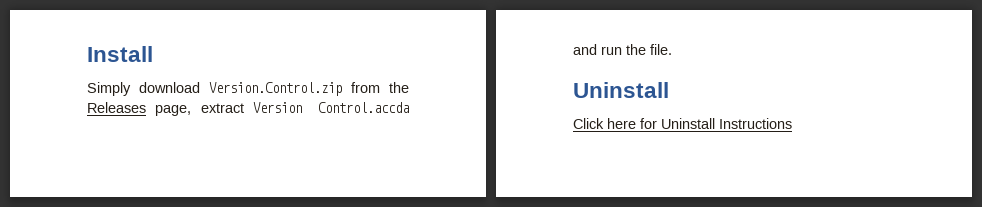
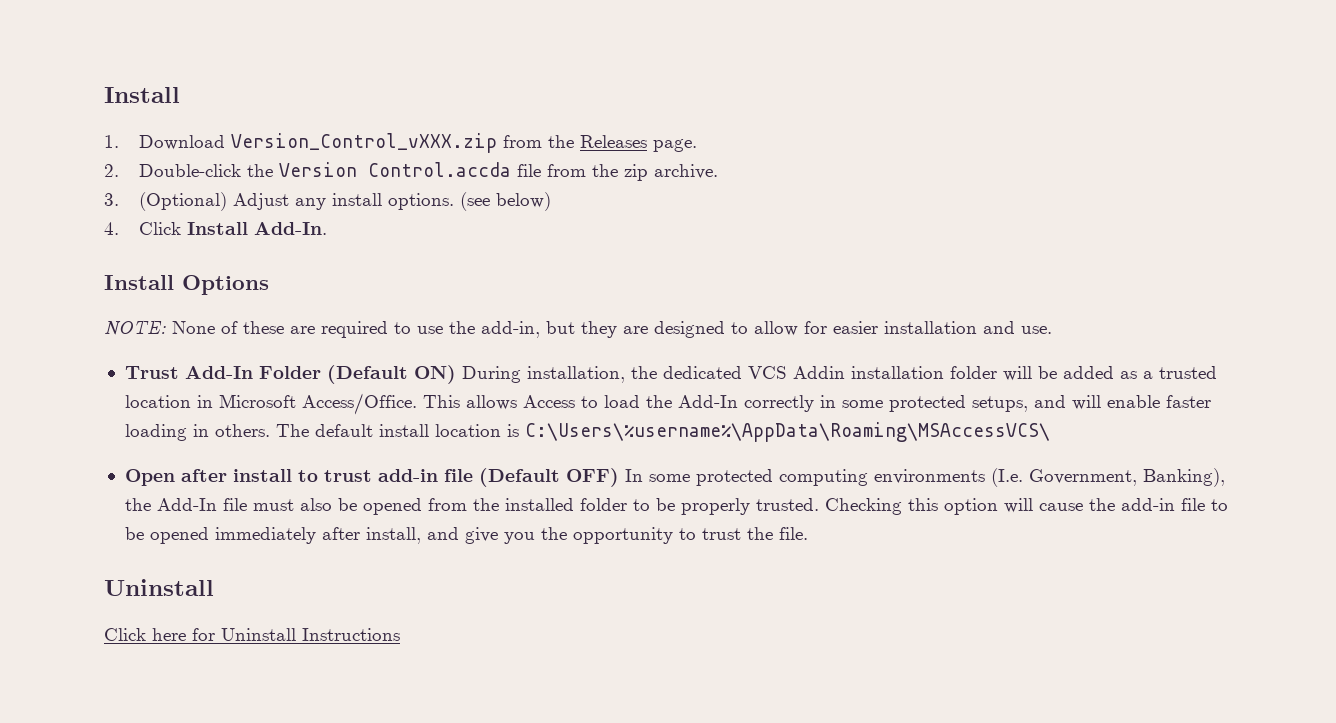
[87,82,409,96] [87,102,409,116] [573,44,622,55] Simply download Version.Control.zip from the Releases page, extract Version Control.accda and run -> [104,133,698,153] [104,162,719,181] [104,192,552,211] [104,222,328,235] [104,275,269,295] [104,320,1052,338] [124,365,1217,384] [124,393,1211,415] [124,422,1050,442] [124,468,1225,487] [124,498,1228,515] [124,527,741,544] 1. Download Version_Control_vXXX.zip from the Releases page. // 2. Double-click the Version Control.accda file from the zip archive. // 3. (Optional) Adjust any install options. (see below) // 4. Click Install Add-In. // Install Options // NOTE: None of these are required to use the add-in, but they are designed to allow for easier installation and use. // Trust Add-In Folder (Default ON) During installation, the dedicated VCS Addin installation folder will be added as a trusted location in Microsoft Access/Office. This allows Access to load the Add-In correctly in some protected setups, and will enable faster loading in others. The default install location is C:\Users\%username%\AppData\Roaming\MSAccessVCS\ // Open after install to trust add-in file (Default OFF) In some protected computing environments (I.e. Government, Banking), the Add-In file must also be opened from the installed folder to be properly trusted. Checking this option will cause the add-in file to be opened immediately after install, and give you the opportunity to trust

